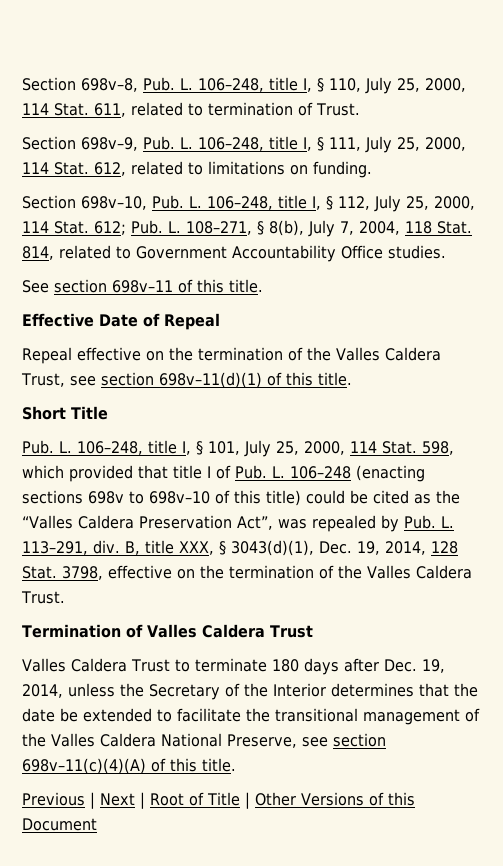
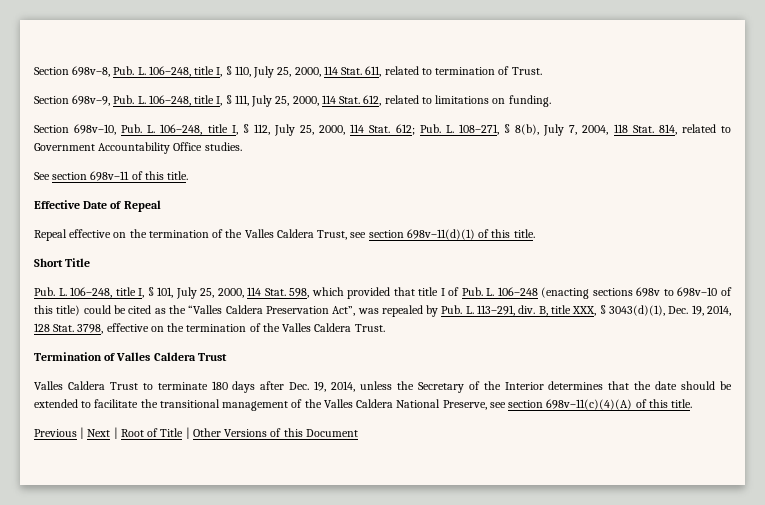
(55, 715) none -> [681,381,716,390] should

